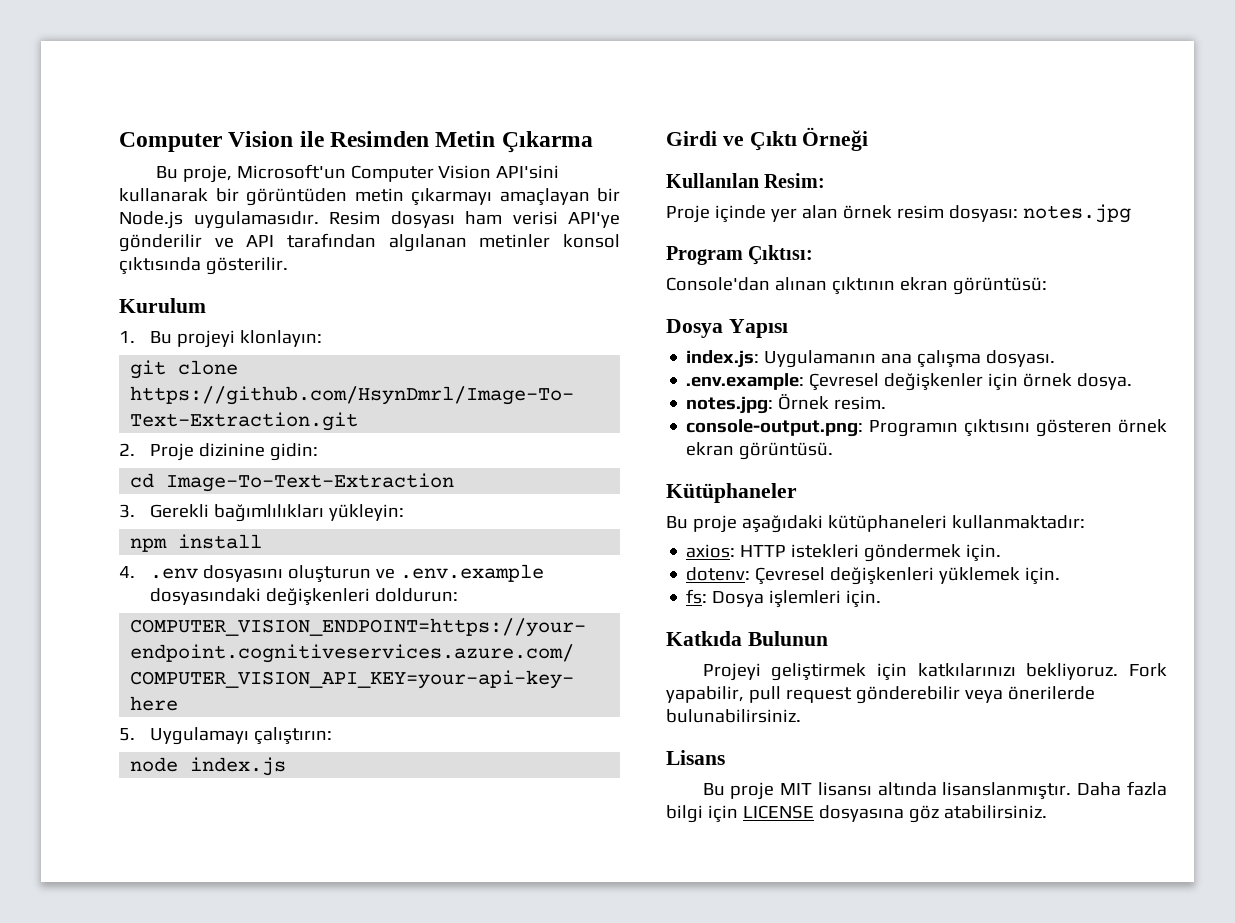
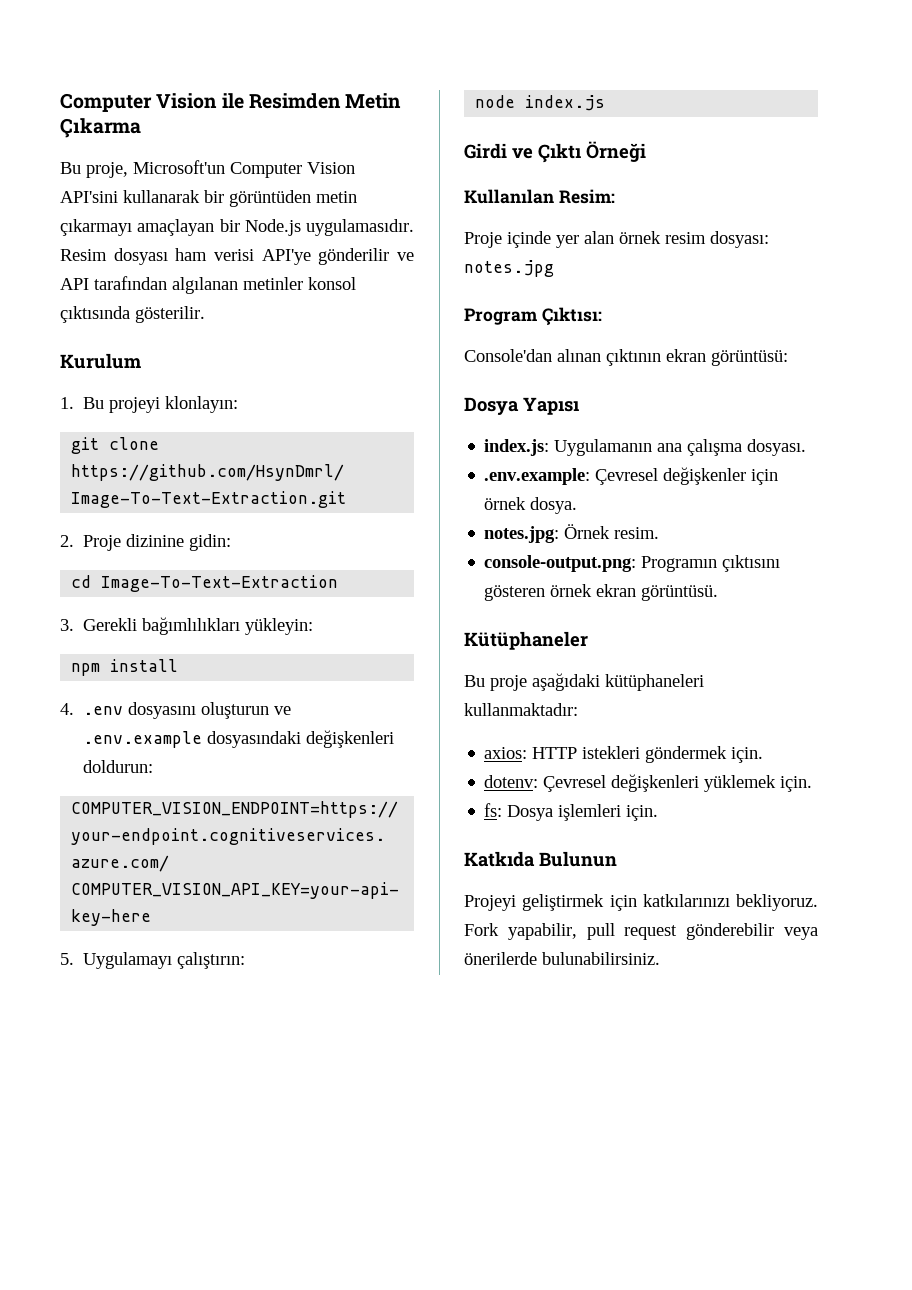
[666,750,725,765] [702,781,1167,800] [666,805,1047,823] // Lisans // Bu proje MIT lisansı altında lisanslanmıştır. Daha fazla bilgi için LICENSE dosyasına göz atabilirsiniz. -> (660, 958) none

